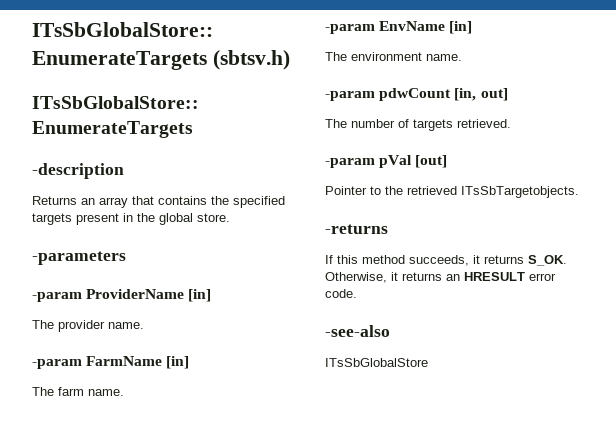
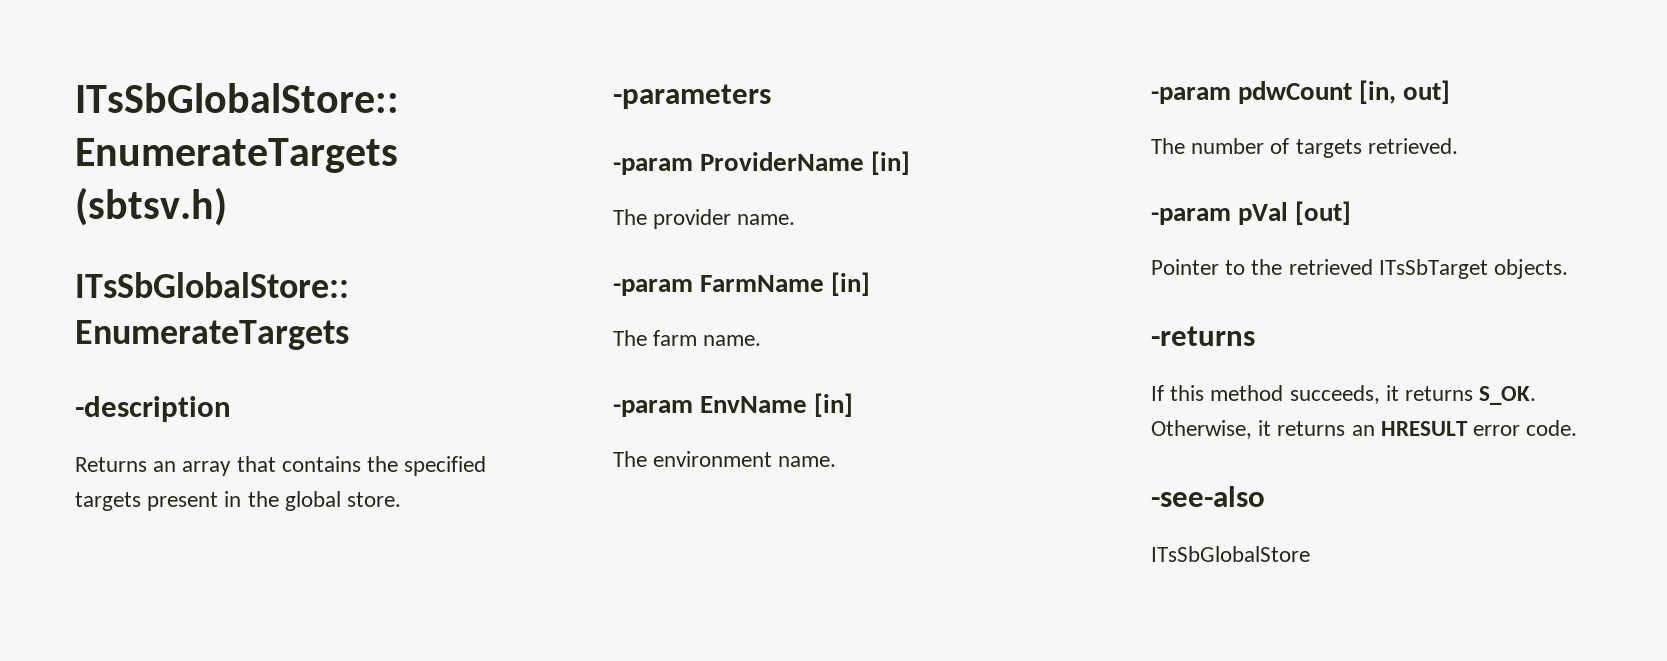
[461,186,579,198] ITsSbTargetobjects. -> [1378,259,1569,279] ITsSbTarget objects.

